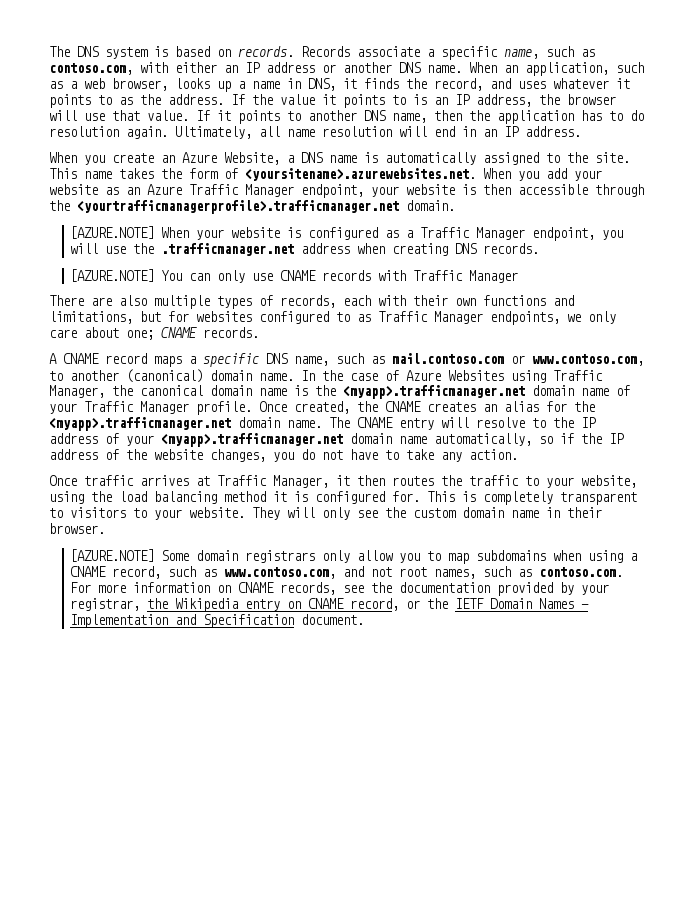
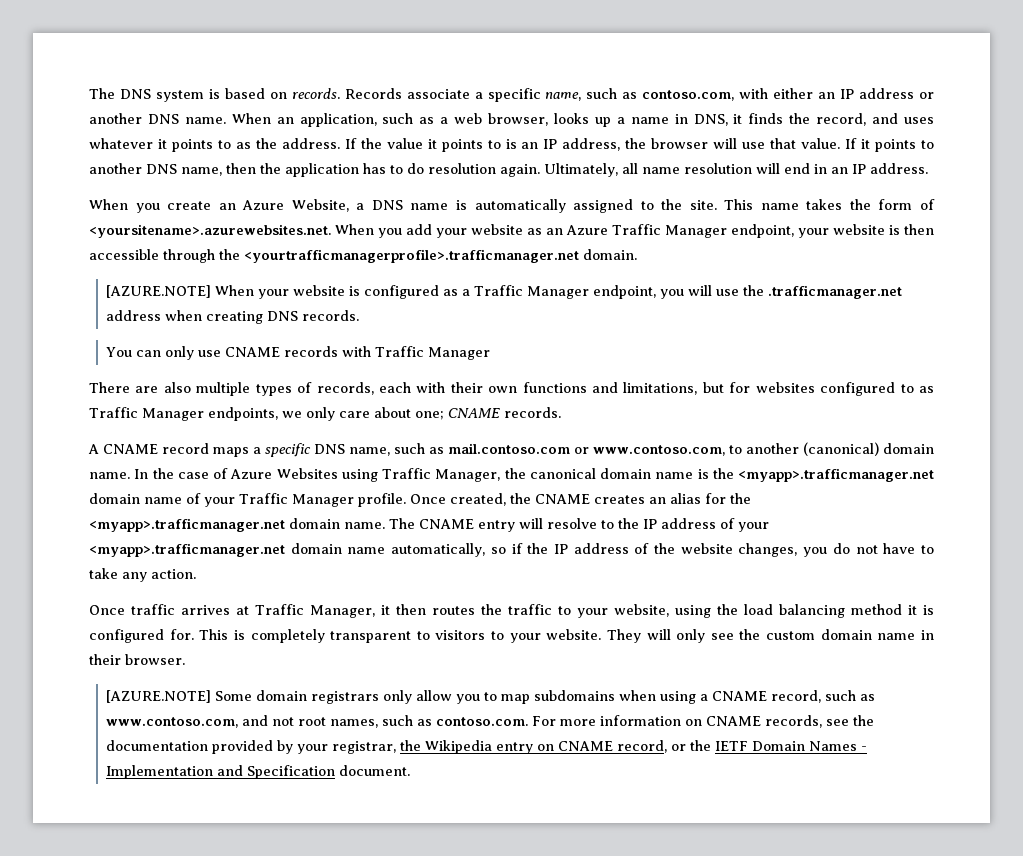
[69,269,154,282] [AZURE.NOTE] -> (359, 315) none

